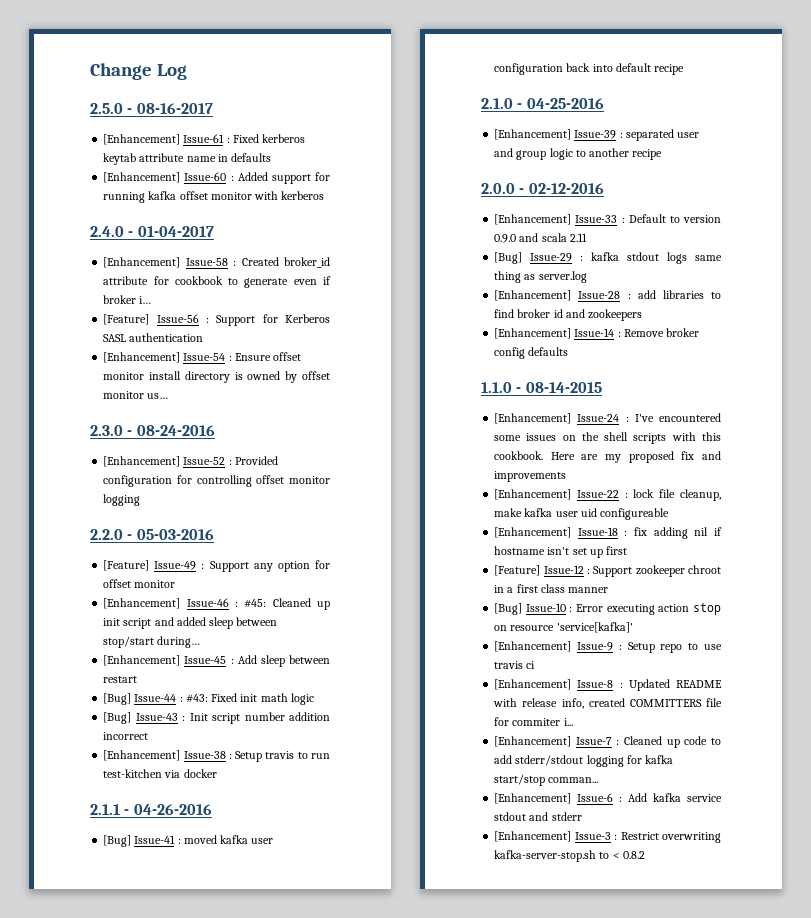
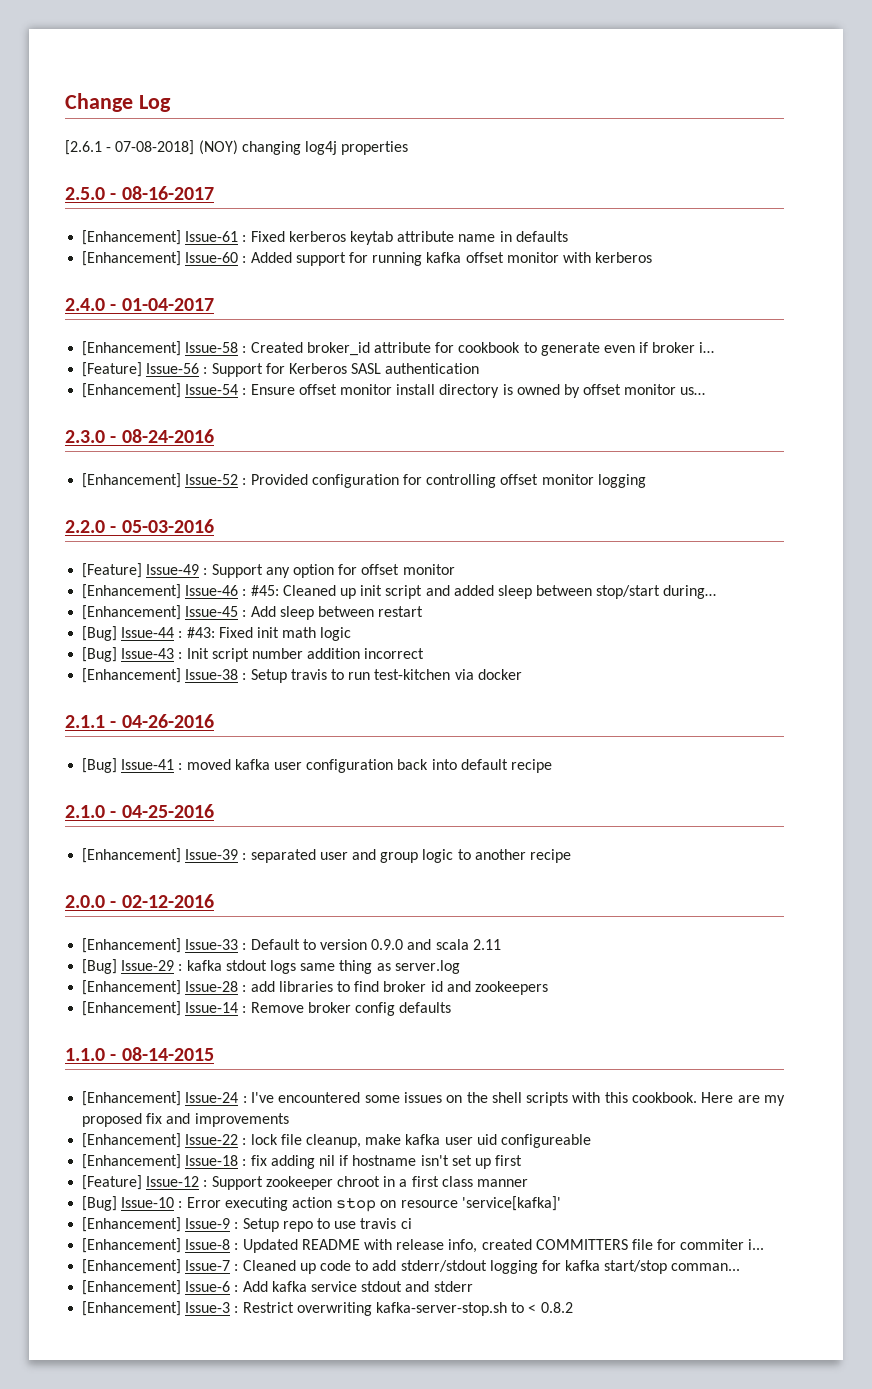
(187, 72) none -> [65,140,409,155] // [2.6.1 - 07-08-2018] (NOY) changing log4j properties

